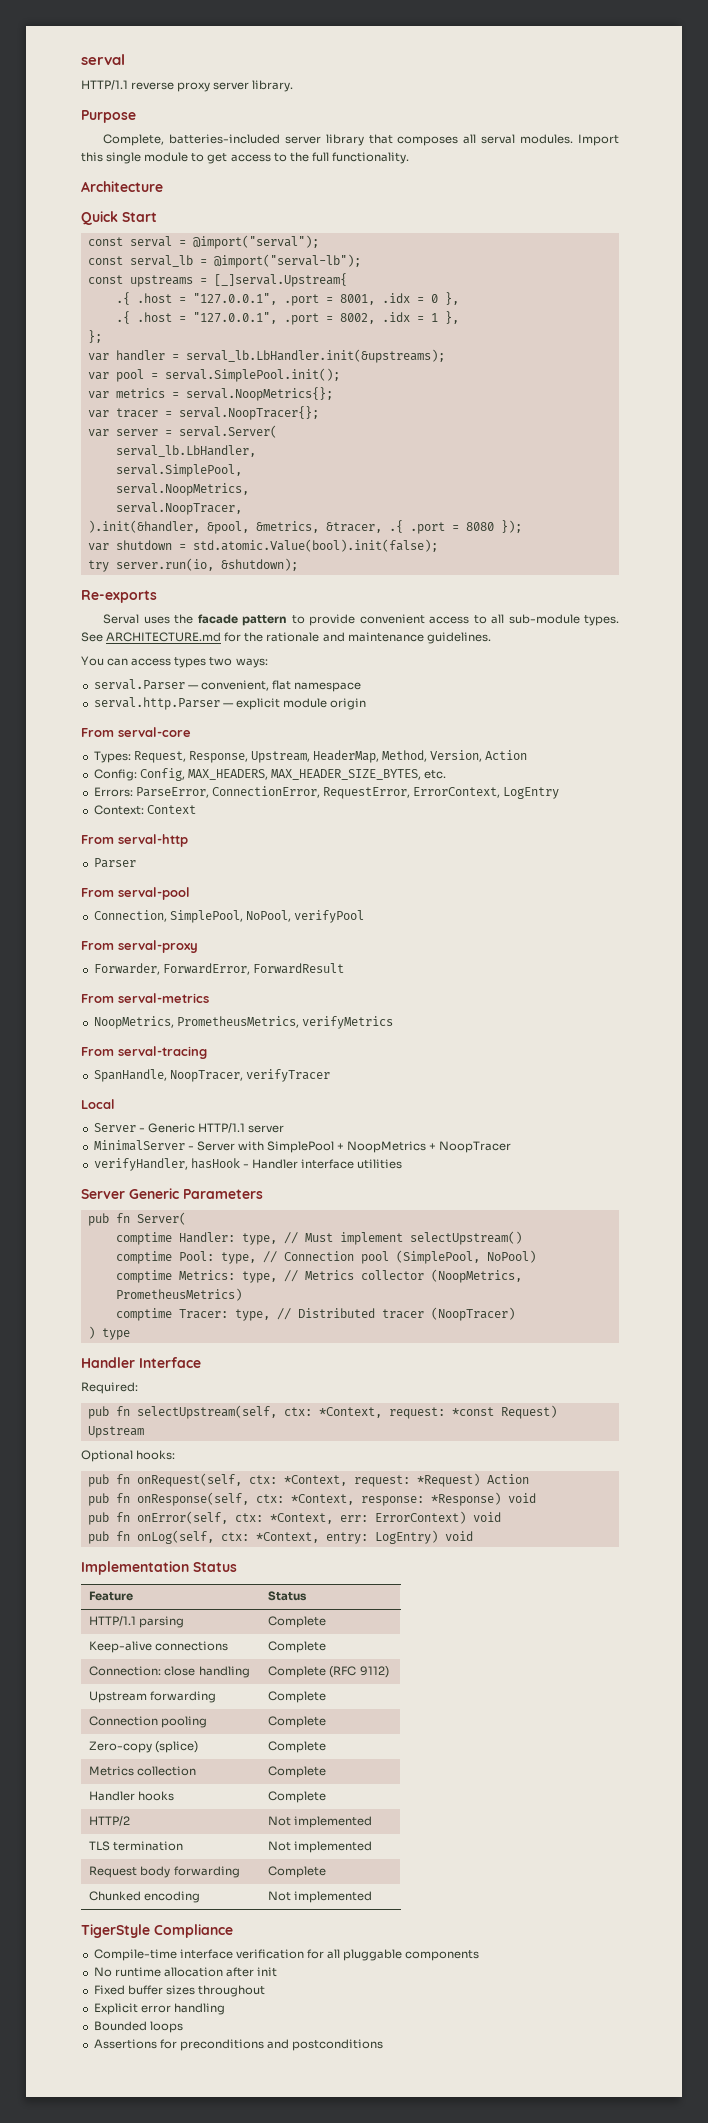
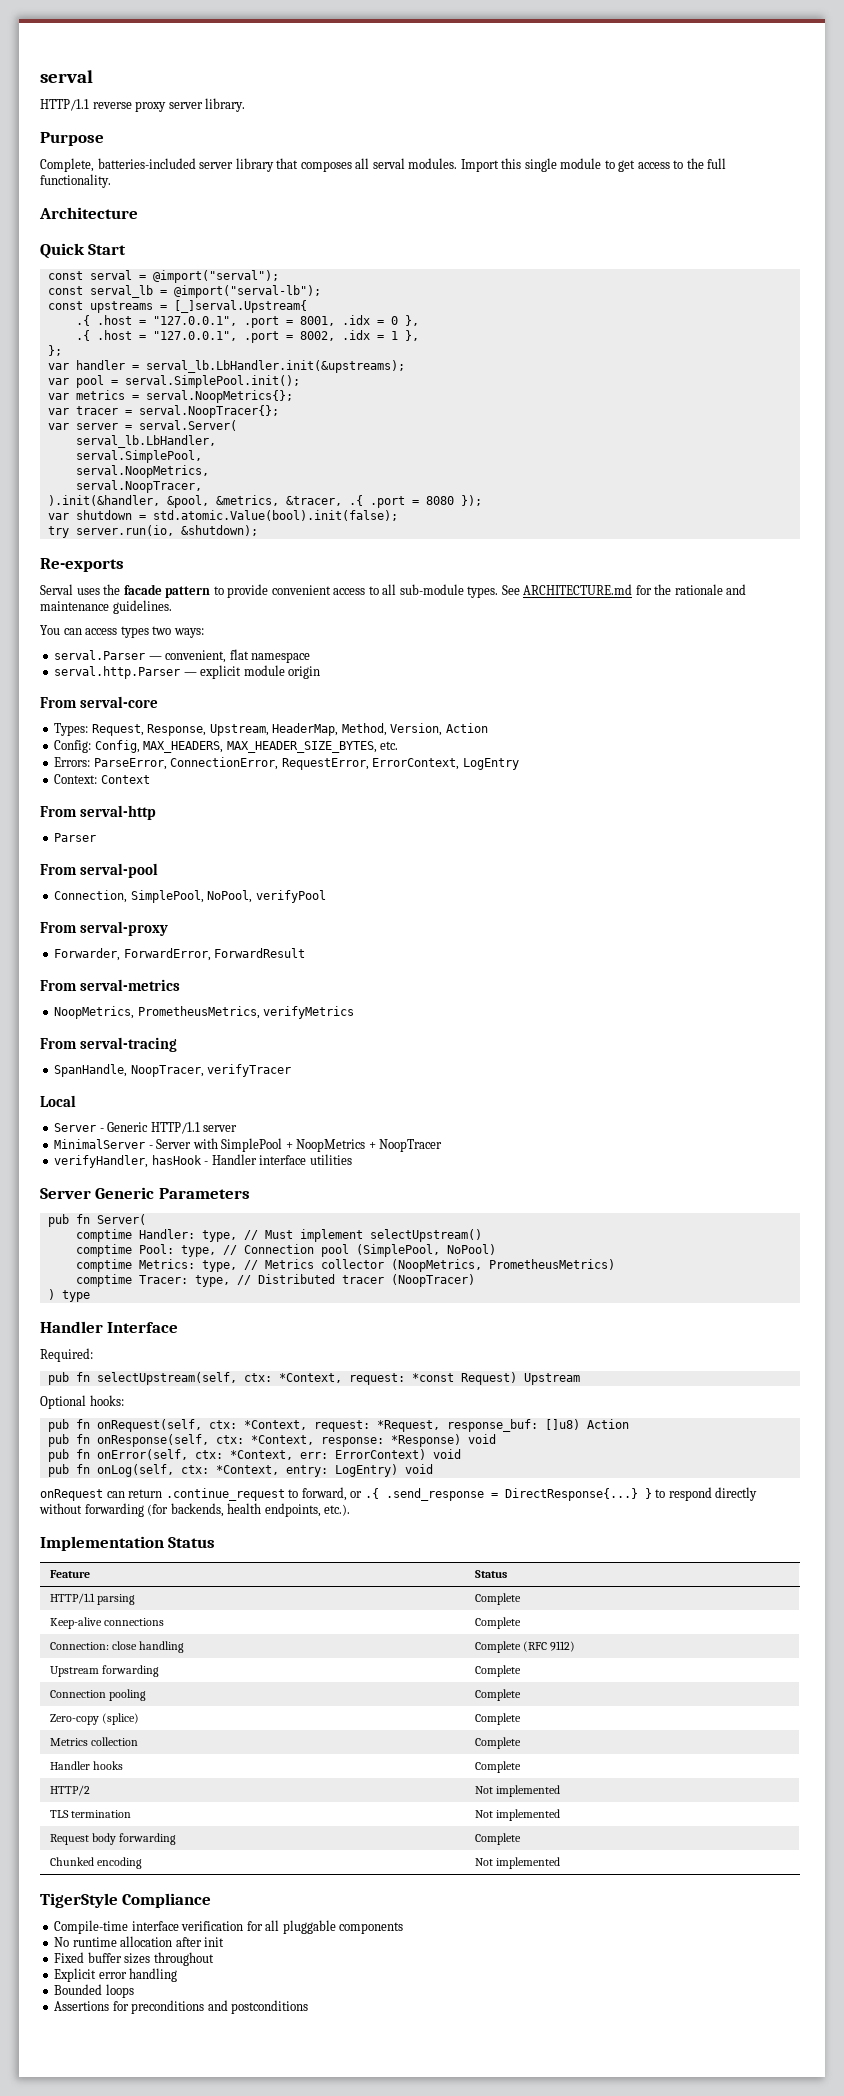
[416,1473,480,1487] *Request) -> [376,1419,580,1432] *Request, response_buf: []u8)
(473, 1536) none -> [40,1487,758,1501] [39,1503,351,1517] // onRequest can return .continue_request to forward, or .{ .send_response = DirectResponse{...} } to respond directly without forwarding (for backends, health endpoints, etc.).

